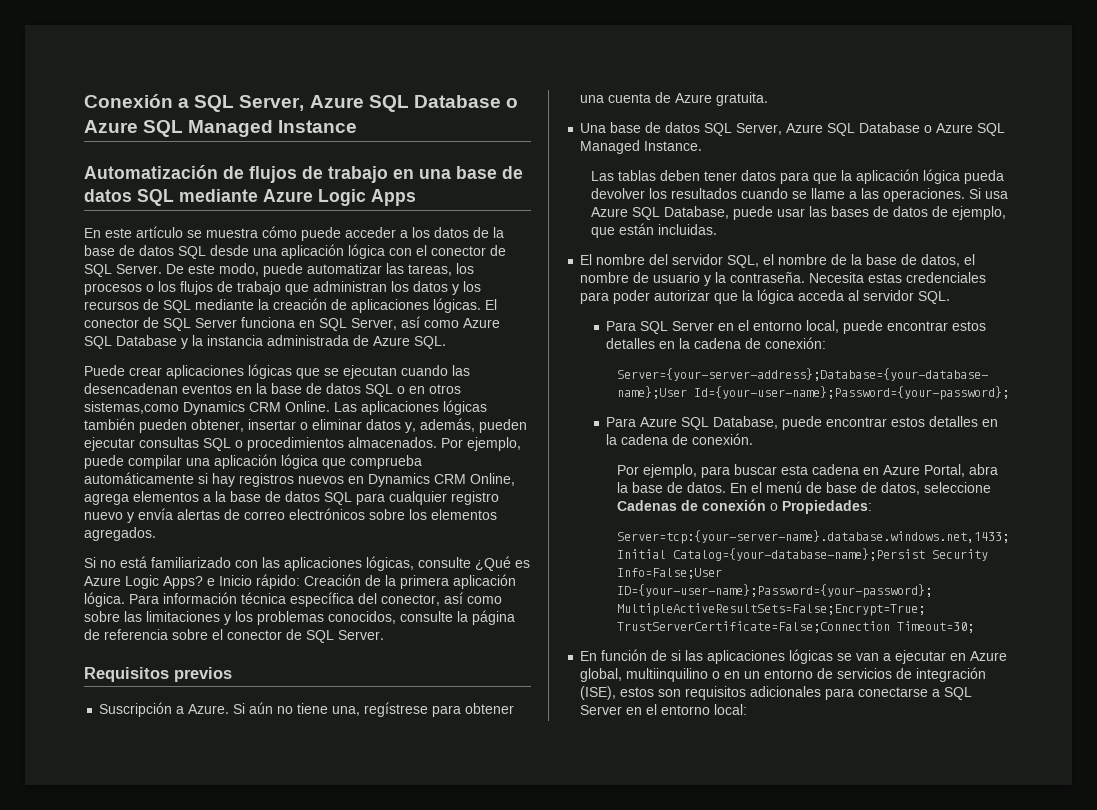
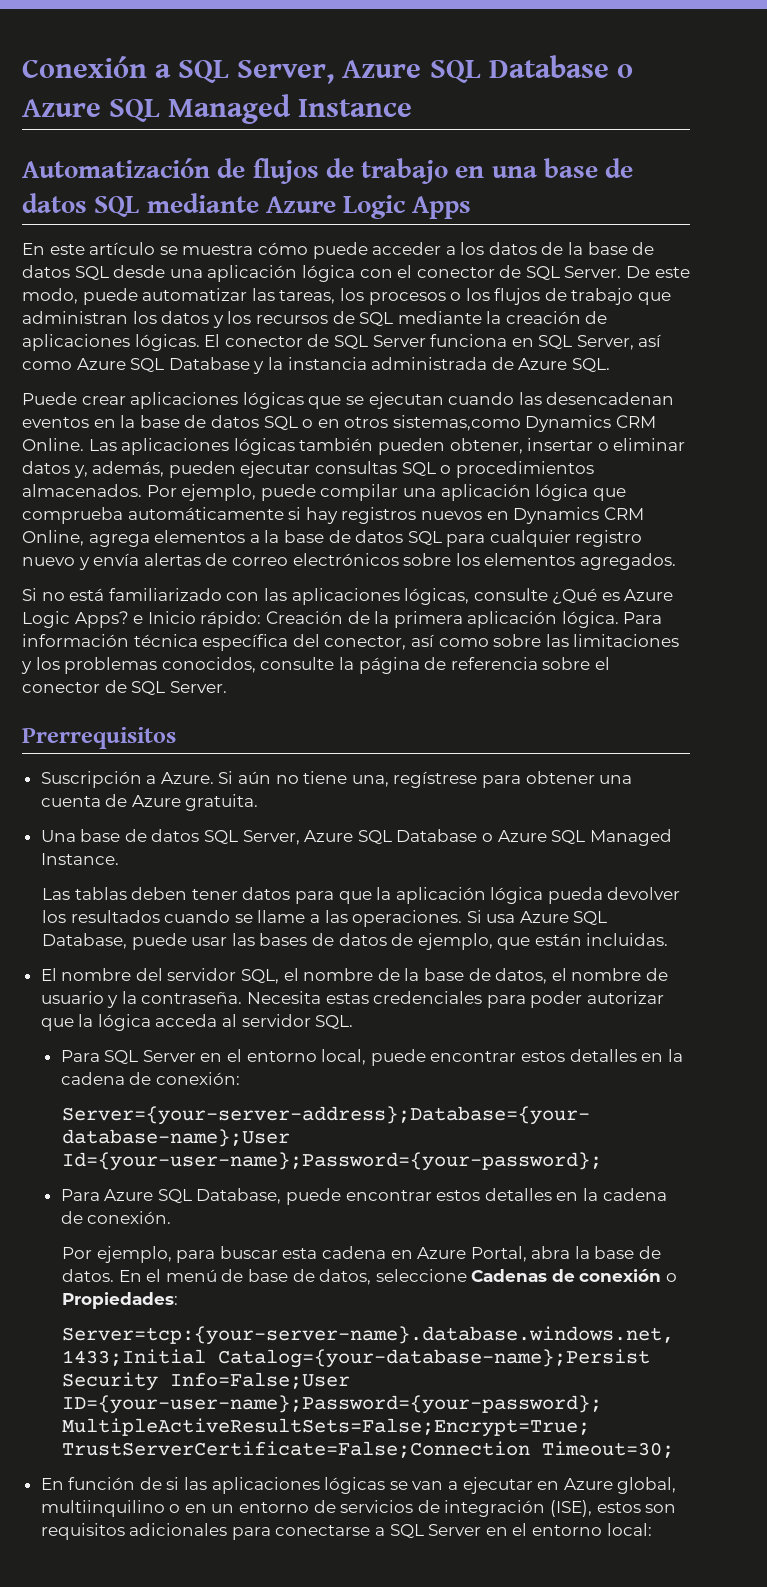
[84,667,232,682] Requisitos previos -> [22,727,176,749] Prerrequisitos

